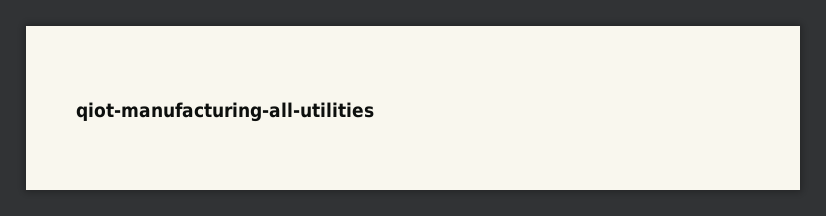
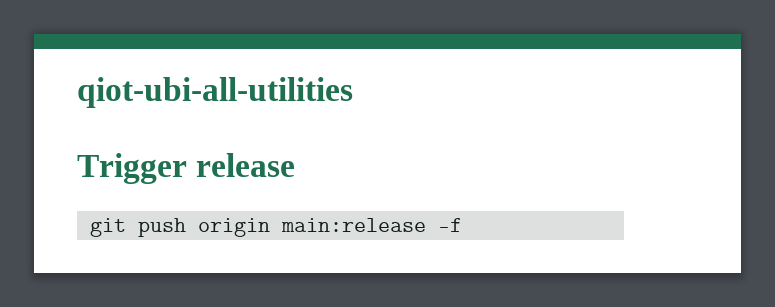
[76,102,374,122] qiot-manufacturing-all-utilities -> [77,77,353,108] [77,153,296,184] [89,218,462,237] qiot-ubi-all-utilities // Trigger release // git push origin main:release -f

